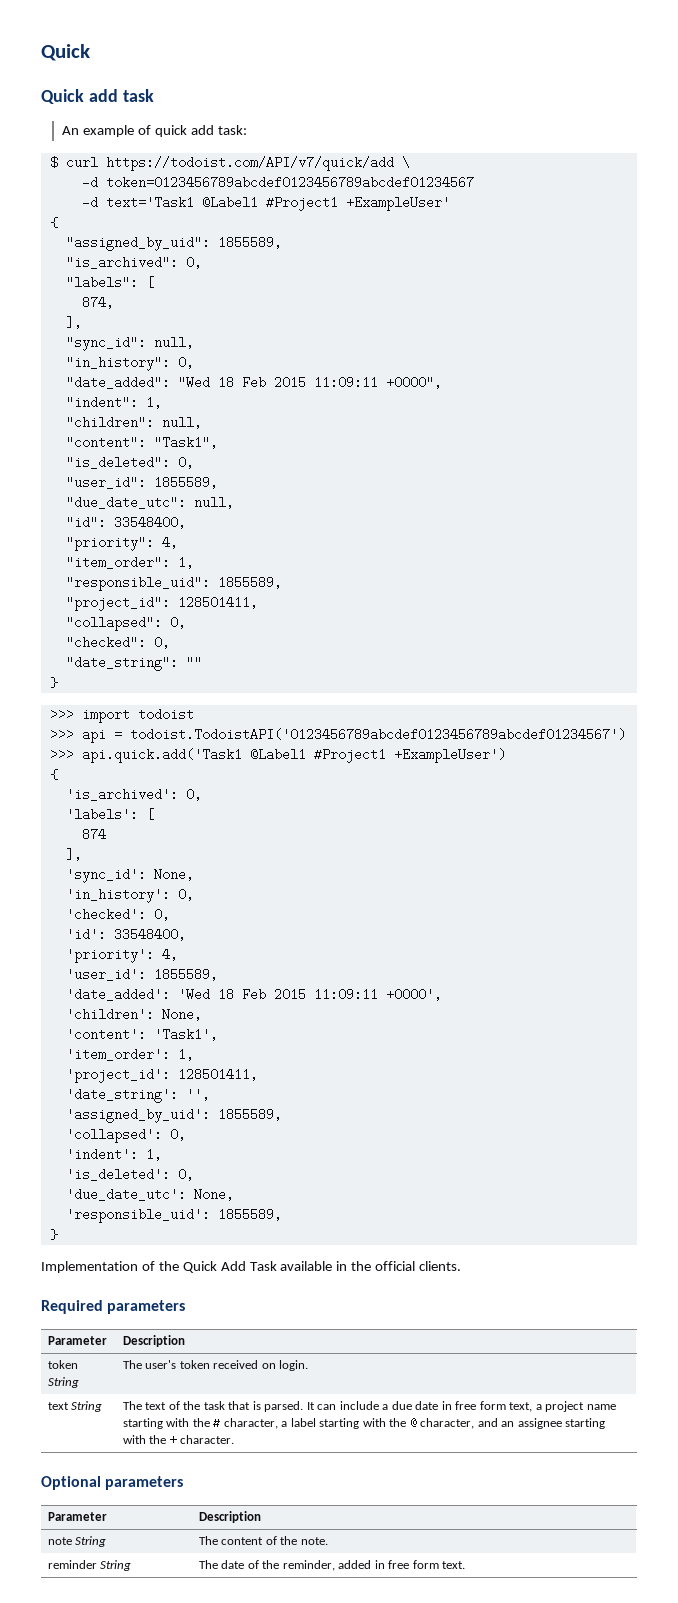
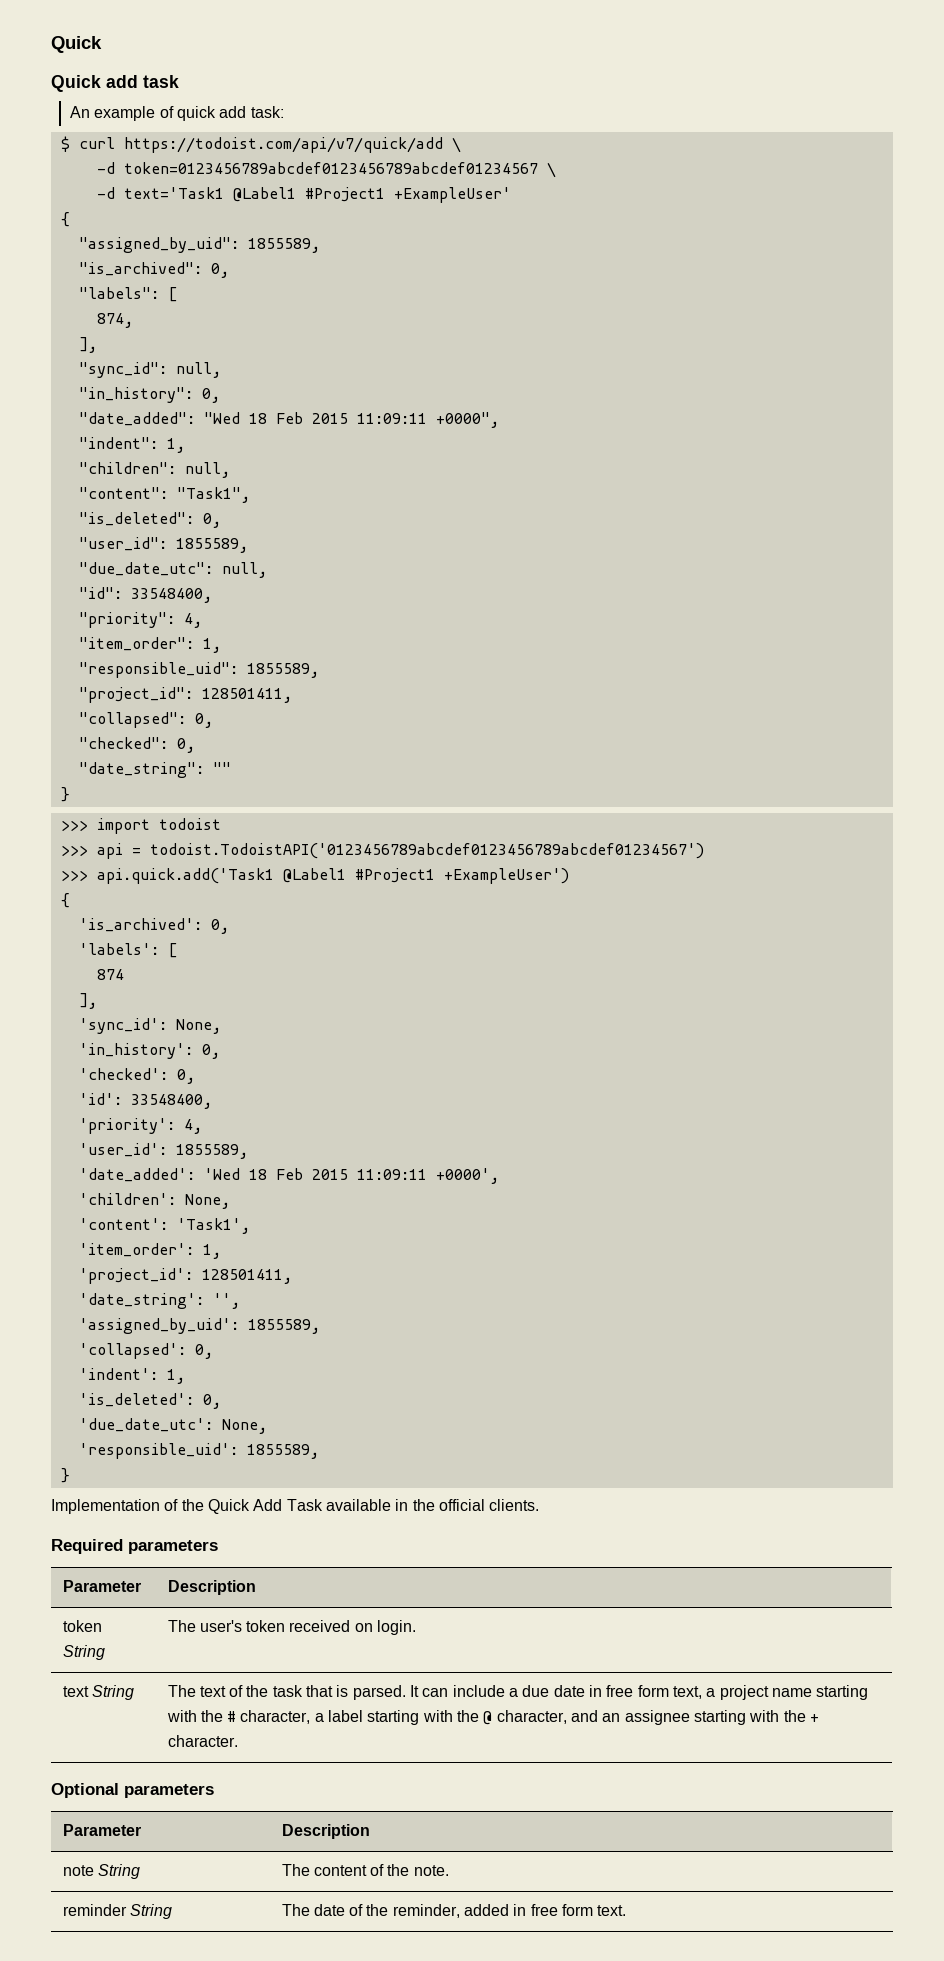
[105,156,394,171] https://todoist.com/API/v7/quick/add -> [123,137,443,153] https://todoist.com/api/v7/quick/add
(474, 182) none -> [546,162,556,178] \

